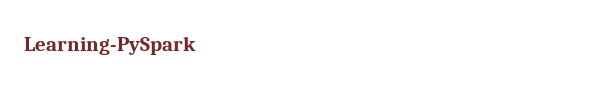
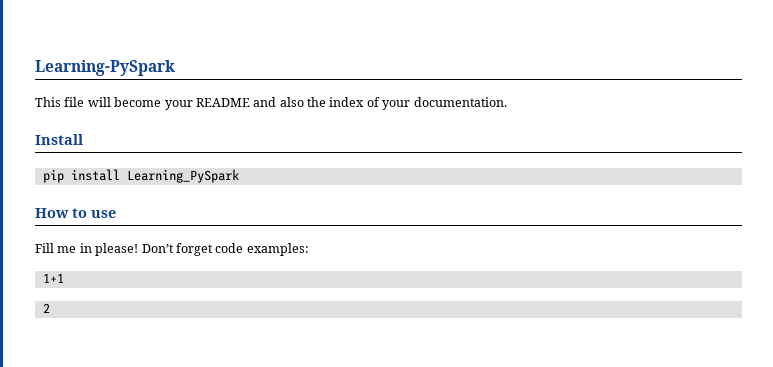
(196, 45) none -> [35,97,507,110] [35,134,83,145] [42,169,239,183] [35,208,116,218] [35,243,309,256] [42,273,64,283] [42,303,50,313] // This file will become your README and also the index of your documentation. // Install // pip install Learning_PySpark // How to use // Fill me in please! Don’t forget code examples: // 1+1 // 2

